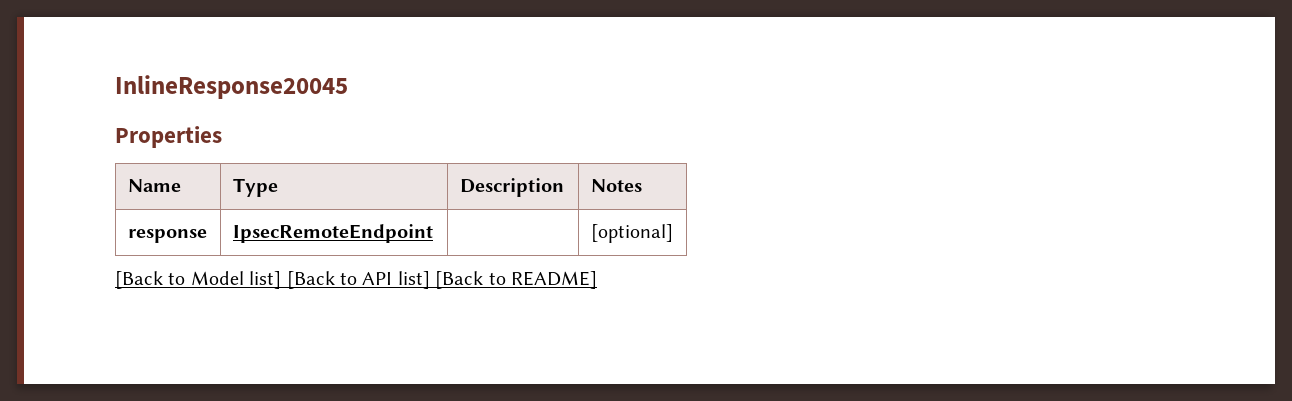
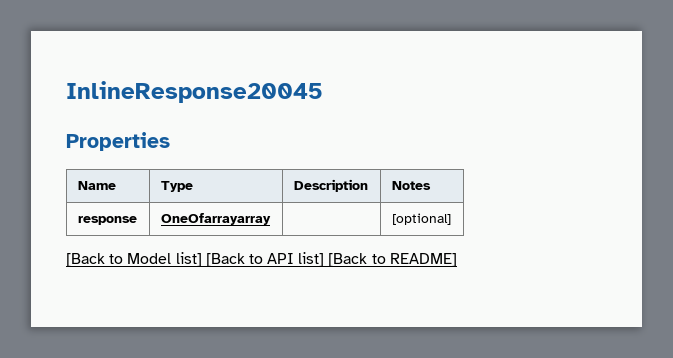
[232,224,433,243] IpsecRemoteEndpoint -> [160,213,271,225] OneOfarrayarray

